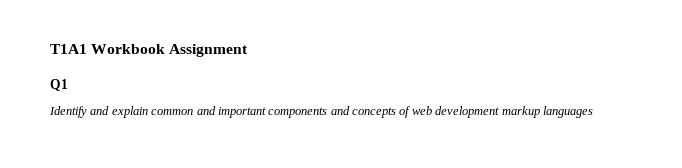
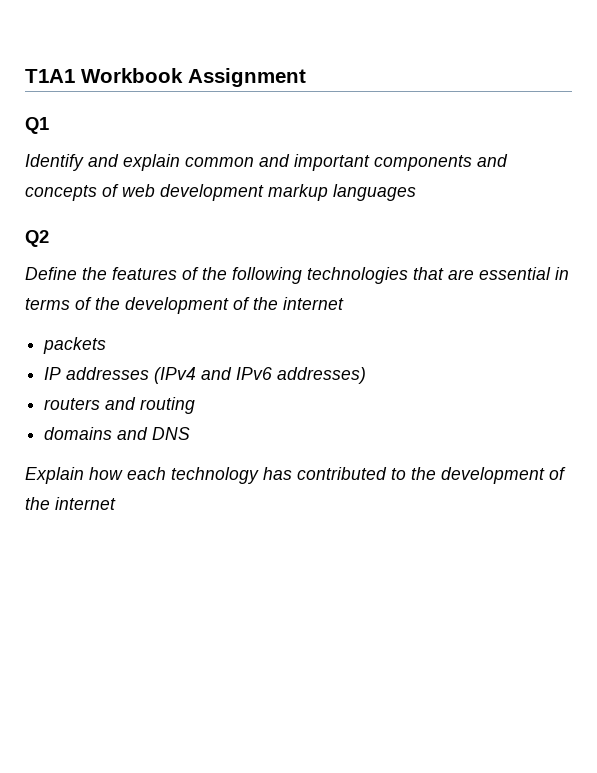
(593, 112) none -> [25,230,49,247] [25,267,569,284] [25,297,344,314] [43,337,107,354] [44,367,367,384] [44,397,196,414] [44,427,191,440] [25,467,566,484] [25,497,116,510] // Q2 // Define the features of the following technologies that are essential in terms of the development of the internet // packets // IP addresses (IPv4 and IPv6 addresses) // routers and routing // domains and DNS // Explain how each technology has contributed to the development of the internet

